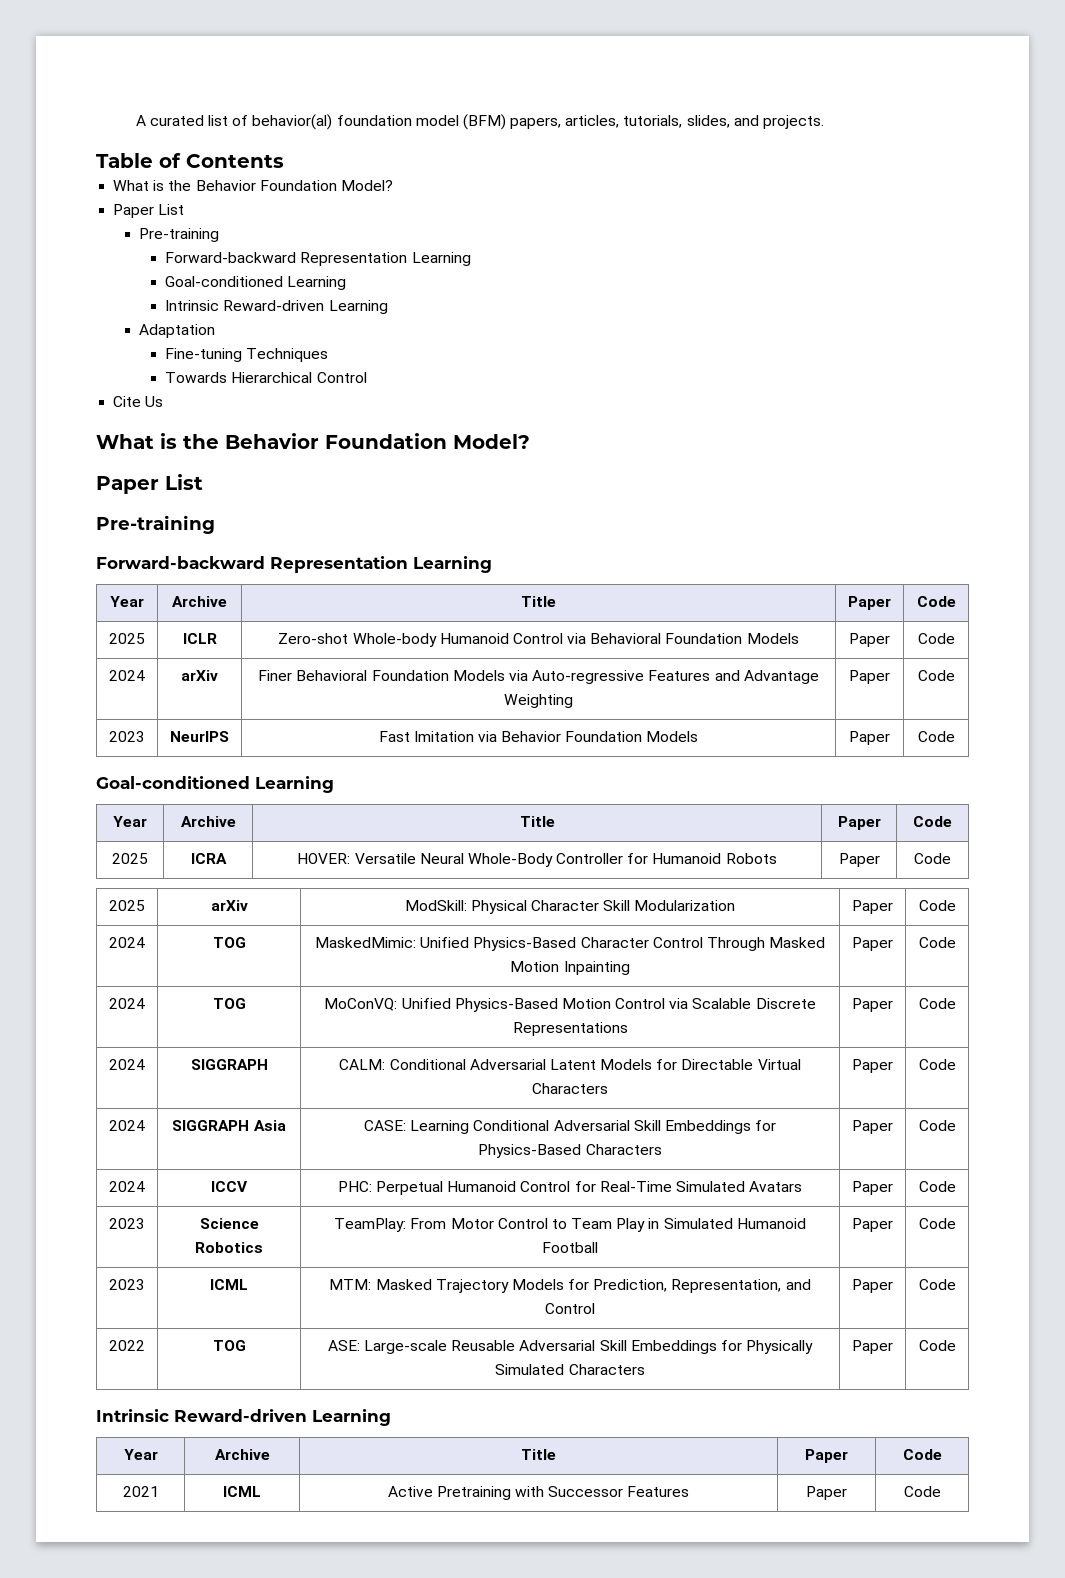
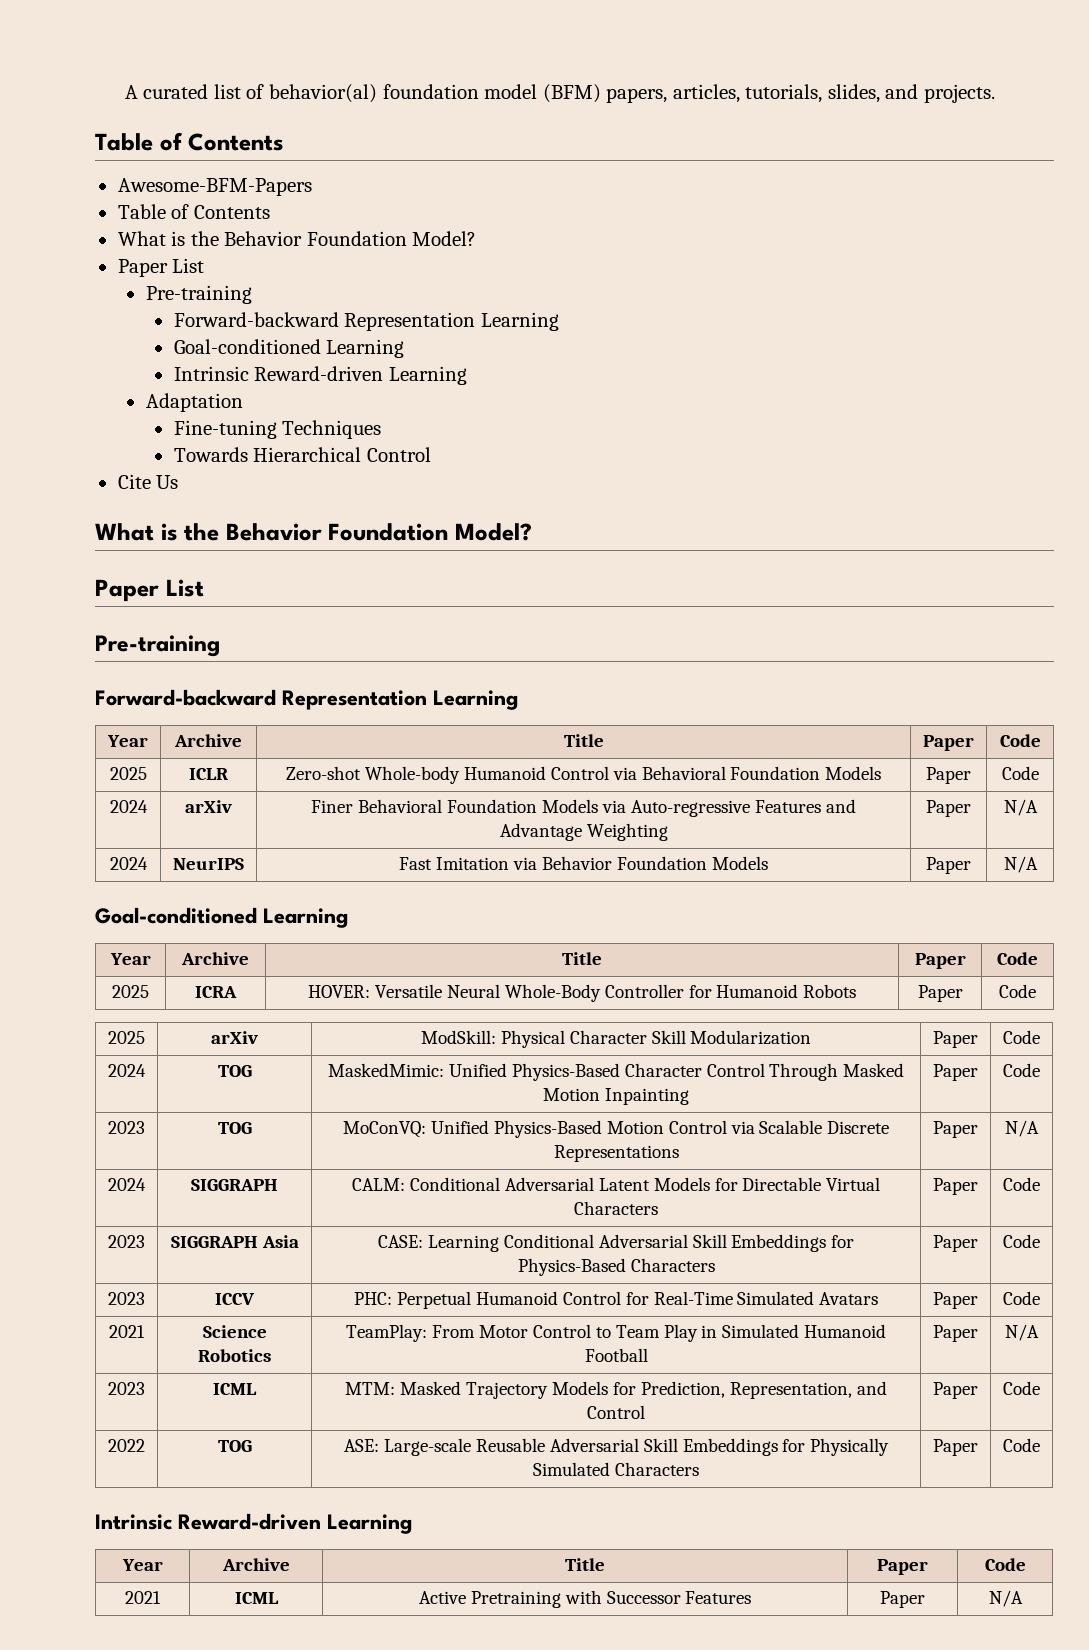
(284, 161) none -> [117,178,312,196] [117,204,270,219] // Awesome-BFM-Papers // Table of Contents
[917,670,955,681] [109,731,145,742] Code // 2023 -> [1003,799,1038,816] [109,857,148,870] N/A // 2024
[917,731,955,742] Code -> [1003,856,1038,873] N/A
[109,998,145,1009] 2024 -> [108,1121,145,1134] 2023
[918,998,956,1009] Code -> [1005,1120,1039,1137] N/A
[109,1120,145,1131] 2024 -> [108,1235,145,1248] 2023
[109,1181,145,1192] 2024 -> [108,1292,145,1305] 2023
[109,1218,145,1229] 2023 -> [109,1325,145,1338] 2021
[918,1218,956,1229] Code -> [1005,1324,1039,1341] N/A
[903,1486,941,1497] Code -> [988,1590,1023,1607] N/A

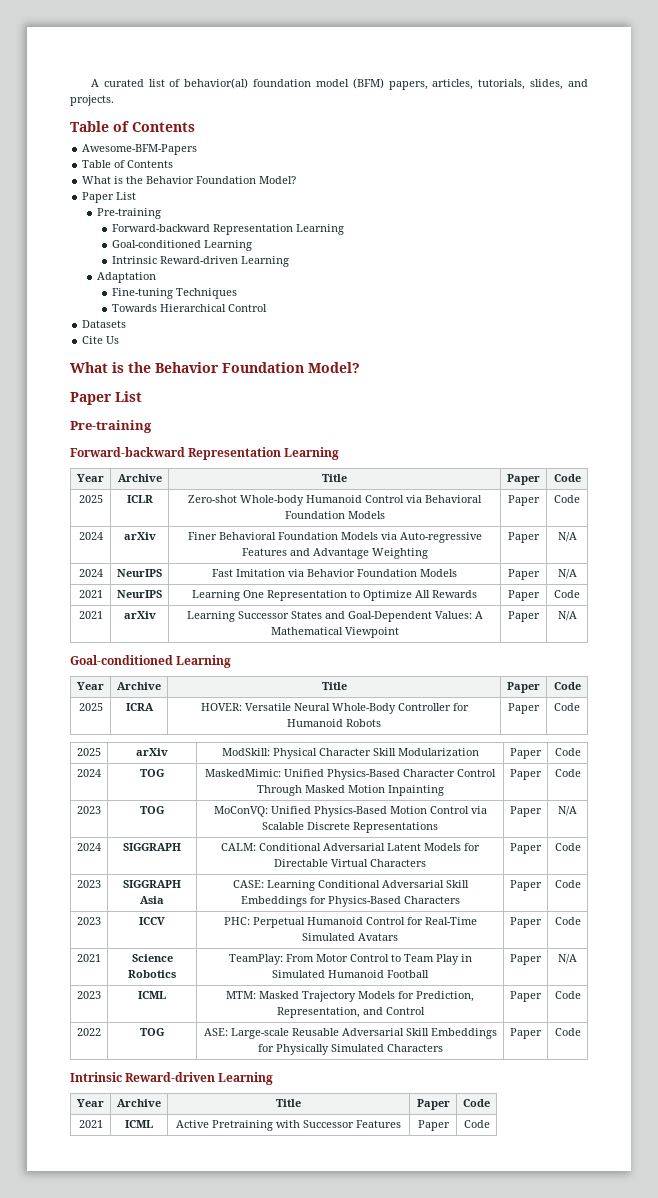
(431, 454) none -> [82,320,127,328] // Datasets
(1038, 864) none -> [78,590,103,598] [117,590,162,598] [192,590,477,601] [508,590,540,601] [554,590,580,598] [78,611,103,619] [123,611,156,619] [186,611,483,622] [270,627,399,638] [508,611,540,622] [557,611,577,621] // 2021 | NeurIPS | Learning One Representation to Optimize All Rewards | Paper | Code // 2021 | arXiv | Learning Successor States and Goal-Dependent Values: A Mathematical Viewpoint | Paper | N/A
[988,1590,1023,1607] N/A -> [463,1120,490,1128] Code

